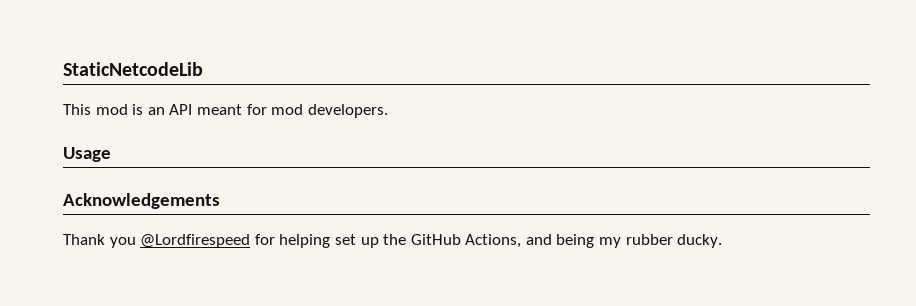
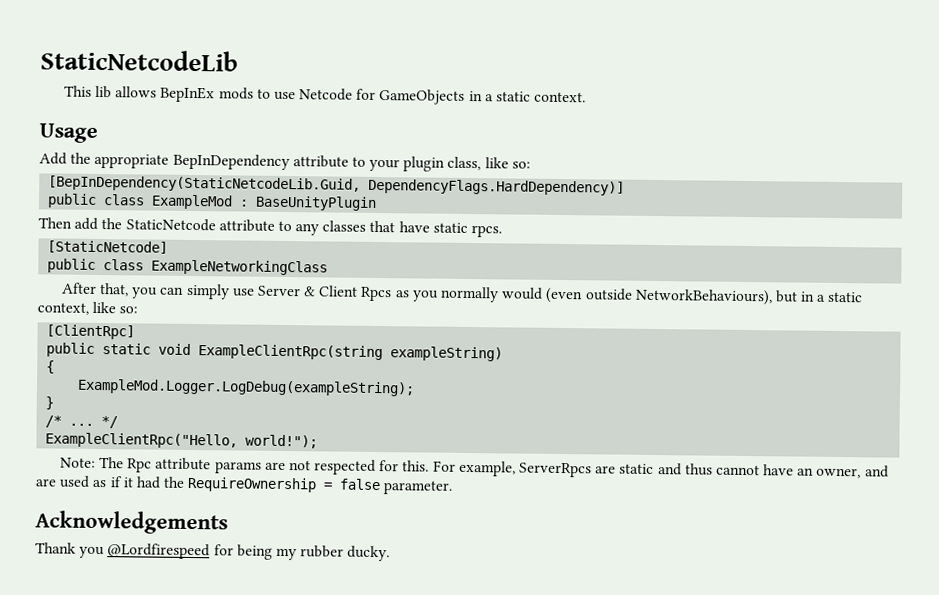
[95,104,388,118] [63,147,111,162] mod is an API meant for mod developers. // Usage -> [94,85,587,105] [39,123,98,143] [39,152,531,172] [48,175,626,196] [47,193,378,211] [38,217,503,238] [47,240,169,254] [47,258,329,276] [61,282,864,306] [37,301,139,315] [46,324,136,340] [46,342,504,362] [46,360,56,374] [77,378,416,397] [45,396,55,410] [45,415,119,429] [45,432,319,449] [59,456,889,479] [35,475,454,495] lib allows BepInEx mods to use Netcode for GameObjects in a static context. // Usage // Add the appropriate BepInDependency attribute to your plugin class, like so: // [BepInDependency(StaticNetcodeLib.Guid, DependencyFlags.HardDependency)] // public class ExampleMod : BaseUnityPlugin // Then add the StaticNetcode attribute to any classes that have static rpcs. // [StaticNetcode] // public class ExampleNetworkingClass // After that, you can simply use Server & Client Rpcs as you normally would (even outside NetworkBehaviours), but in a static context, like so: // [ClientRpc] // public static void ExampleClientRpc(string exampleString) // { // ExampleMod.Logger.LogDebug(exampleString); // } // /* ... */ // ExampleClientRpc("Hello, world!"); // Note: The Rpc attribute params are not respected for this. For example, ServerRpcs are static and thus cannot have an owner, and are used as if it had the RequireOwnership = false parameter.
[279,234,552,248] helping set up the GitHub Actions, and -> (234, 550) none

